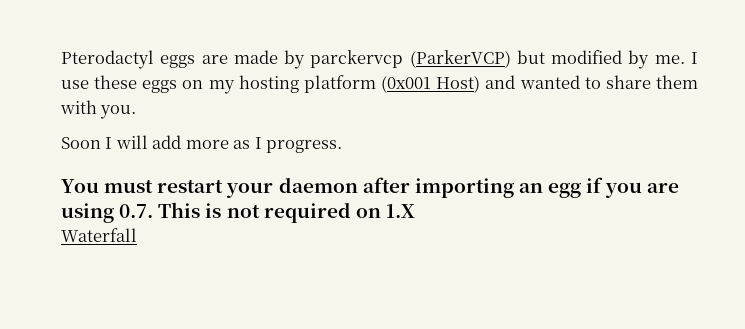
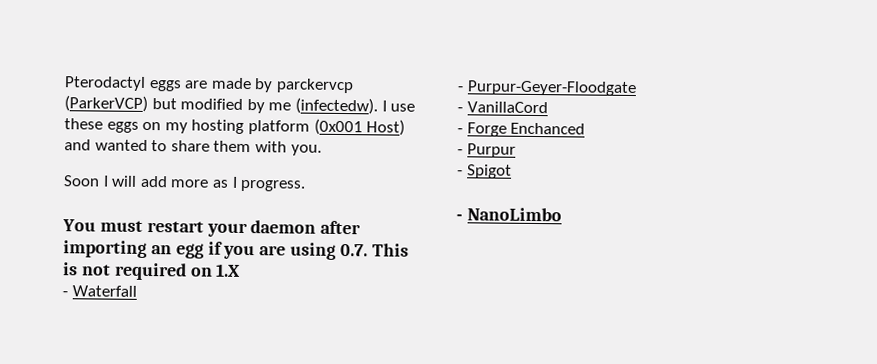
[654,55,685,64] me. -> [268,97,378,115] me (infectedw).
(415, 211) none -> [62,291,68,297] -
(137, 235) none -> [457,80,637,97] [457,101,548,114] [457,122,586,137] [457,143,516,158] [457,164,512,179] [456,207,562,222] // - Purpur-Geyer-Floodgate // - VanillaCord // - Forge Enchanced // - Purpur // - Spigot // - NanoLimbo

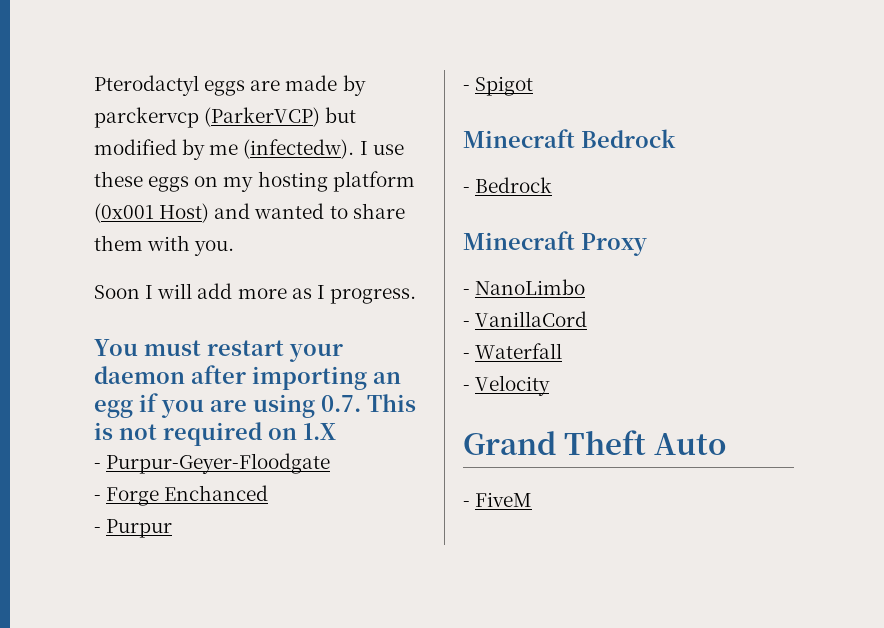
[62,285,137,297] // - Waterfall -> (336, 431) none
[457,101,548,114] // - VanillaCord -> (331, 463) none
[456,207,562,222] - NanoLimbo -> [463,129,676,148] [463,177,553,193] [463,231,647,256] [463,279,586,295] [463,311,588,327] [463,343,563,359] [463,375,551,396] [463,430,726,455] [463,492,533,507] Minecraft Bedrock // - Bedrock // Minecraft Proxy // - NanoLimbo // - VanillaCord // - Waterfall // - Velocity // Grand Theft Auto // - FiveM

